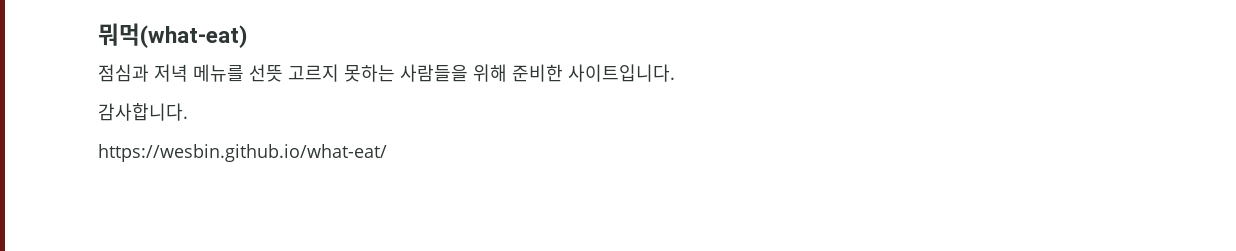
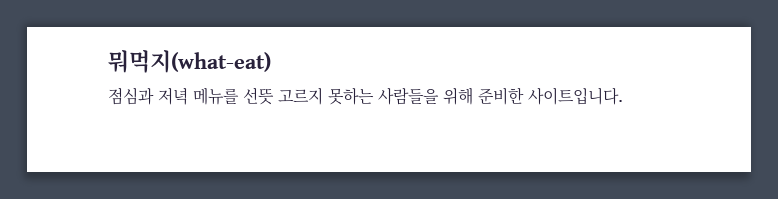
[98,23,247,48] 뭐먹(what-eat) -> [108,49,271,73] 뭐먹지(what-eat)
[98,103,188,121] [98,144,387,162] // 감사합니다. // https://wesbin.github.io/what-eat/ -> (623, 96) none

